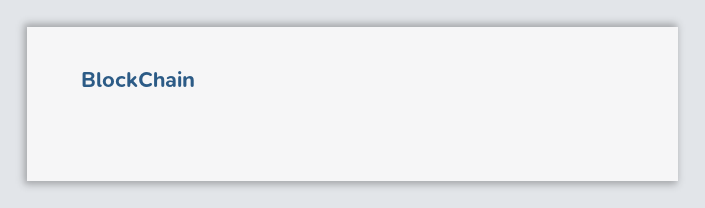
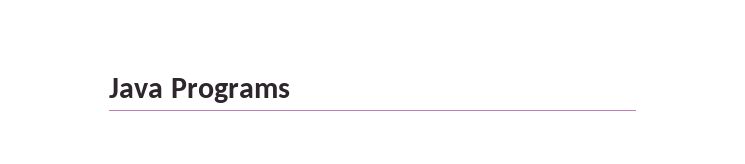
[81,71,195,88] BlockChain -> [109,78,291,103] Java Programs

